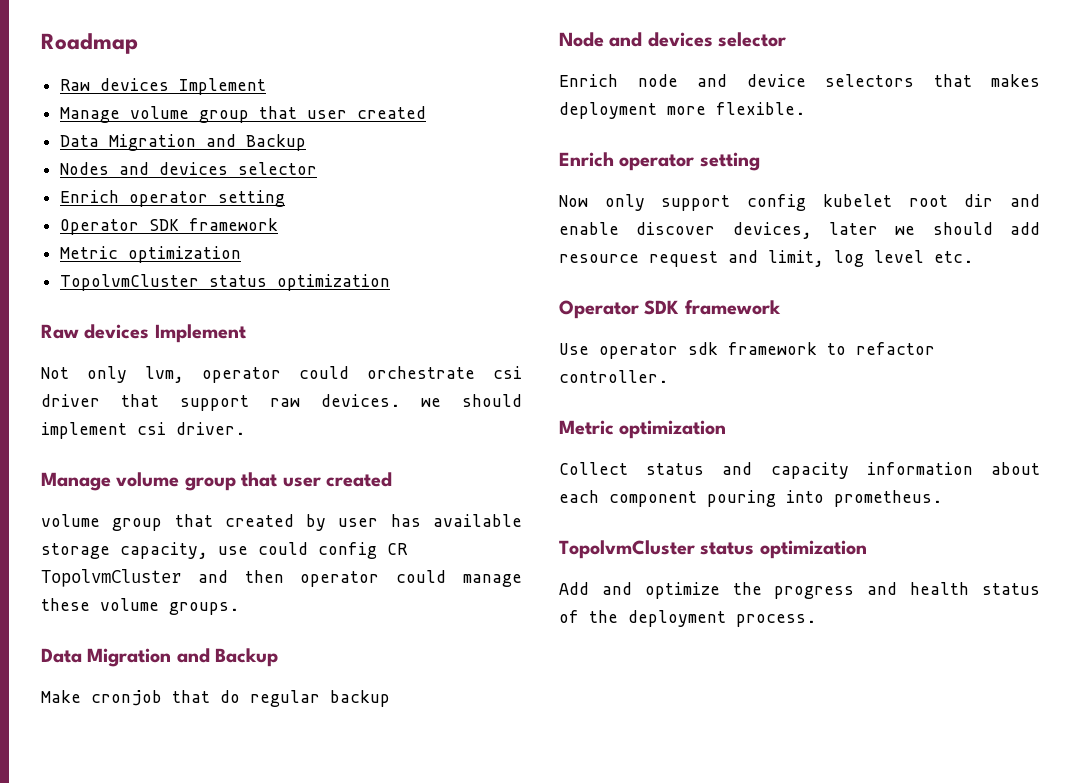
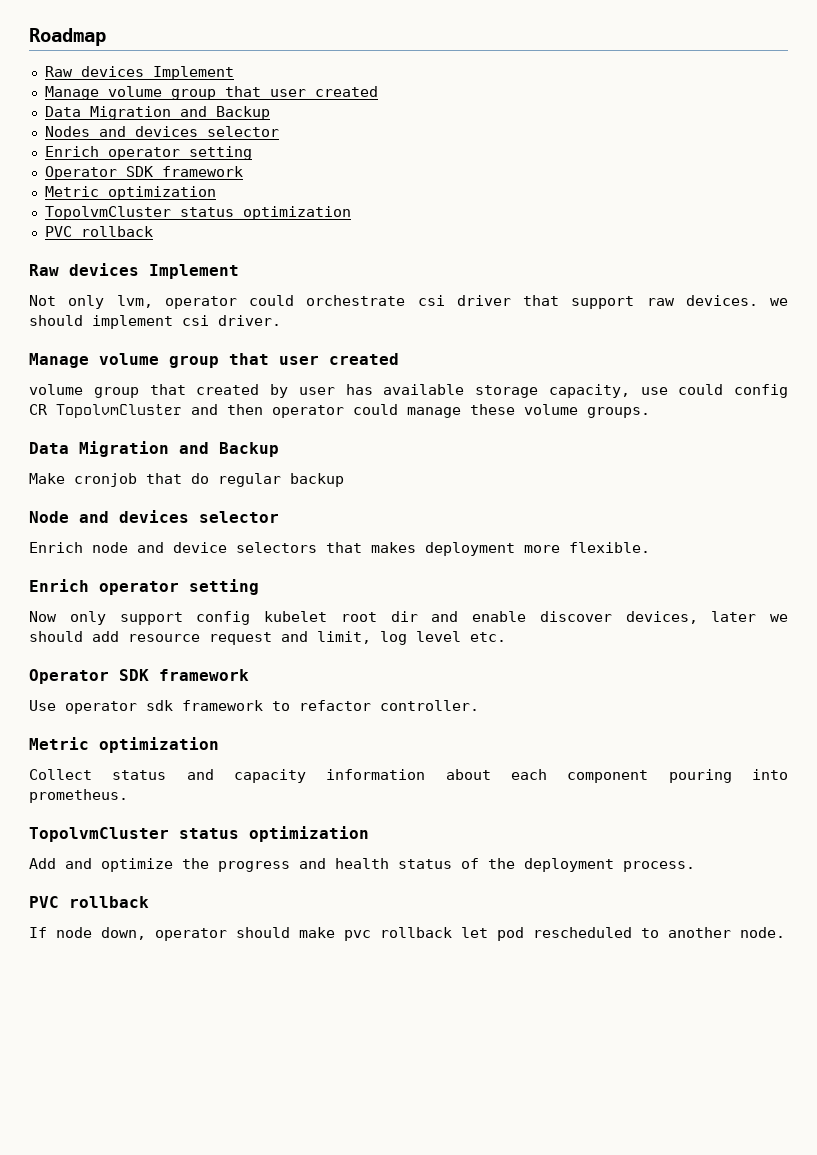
(391, 282) none -> [44,226,153,237] // PVC rollback
(816, 620) none -> [29,896,149,908] [29,927,785,941] // PVC rollback // If node down, operator should make pvc rollback let pod rescheduled to another node.

